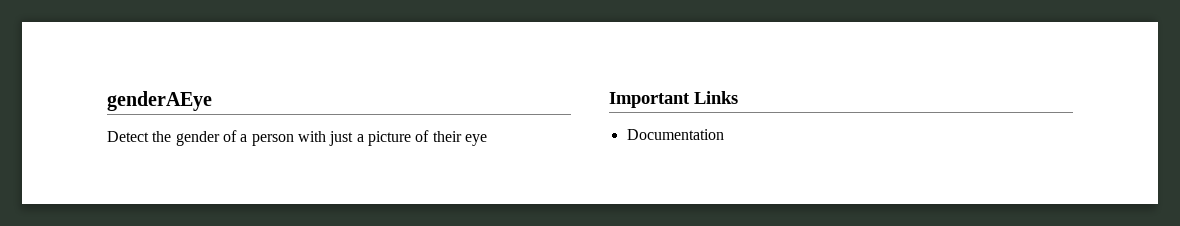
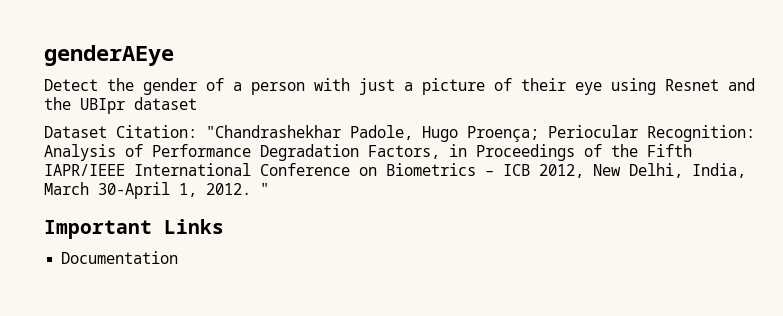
(487, 140) none -> [611,78,755,95] [44,97,197,114] [44,125,755,142] [44,144,692,161] [44,163,746,178] [44,182,269,199] using Resnet and the UBIpr dataset // Dataset Citation: "Chandrashekhar Padole, Hugo Proença; Periocular Recognition: Analysis of Performance Degradation Factors, in Proceedings of the Fifth IAPR/IEEE International Conference on Biometrics – ICB 2012, New Delhi, India, March 30-April 1, 2012. "

